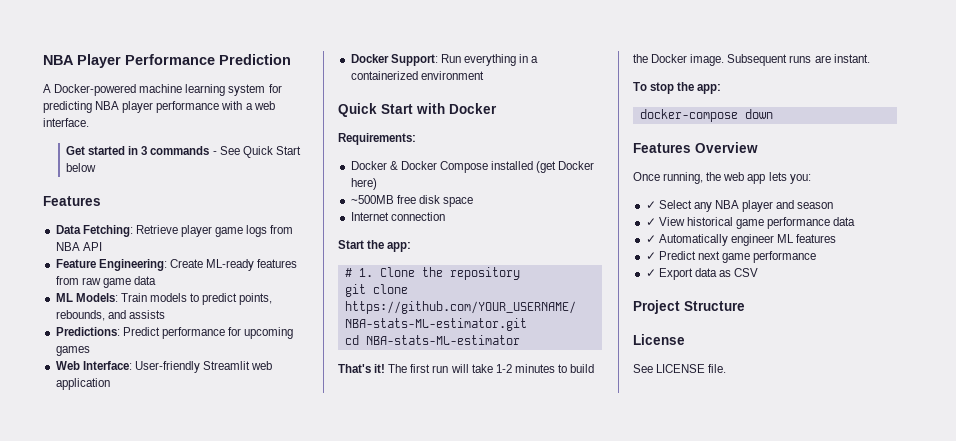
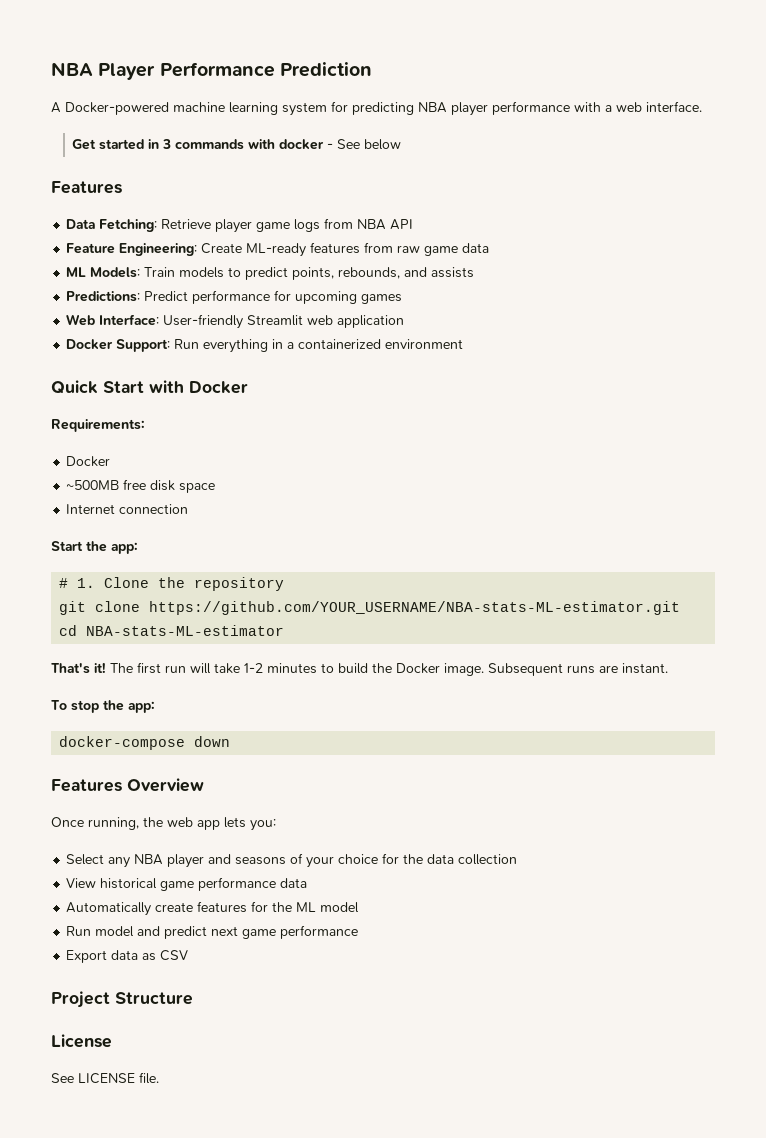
[212,146,301,158] - See Quick Start -> [248,139,361,150] with docker - See
[389,161,595,173] [350,178,377,190] & Docker Compose installed (get Docker here) -> (111, 461) none
[645,201,656,209] ✓ -> (276, 825) none
[797,202,834,209] [645,218,656,226] season // ✓ -> [235,853,518,868] seasons of your choice for the data collection //
[645,234,837,246] [645,251,696,260] ✓ Automatically engineer ML features // ✓ Predict -> [66,901,360,916] [66,926,208,939] Automatically create features for the ML model // Run model and predict
[645,269,656,277] ✓ -> (359, 932) none

